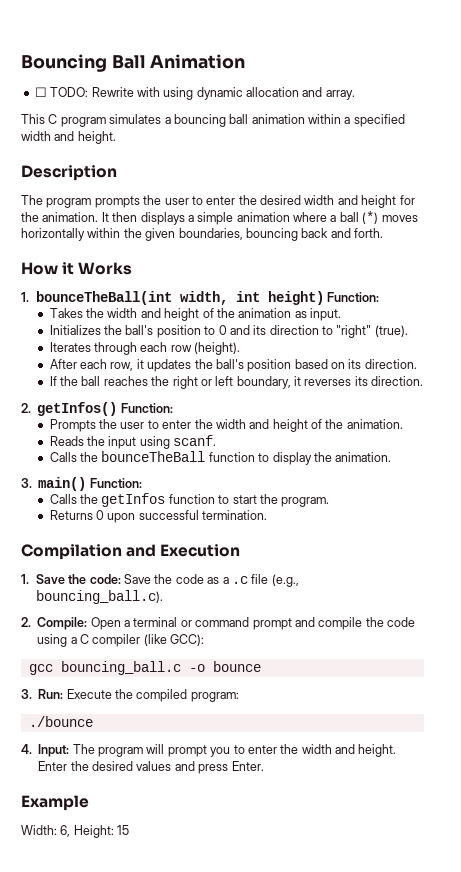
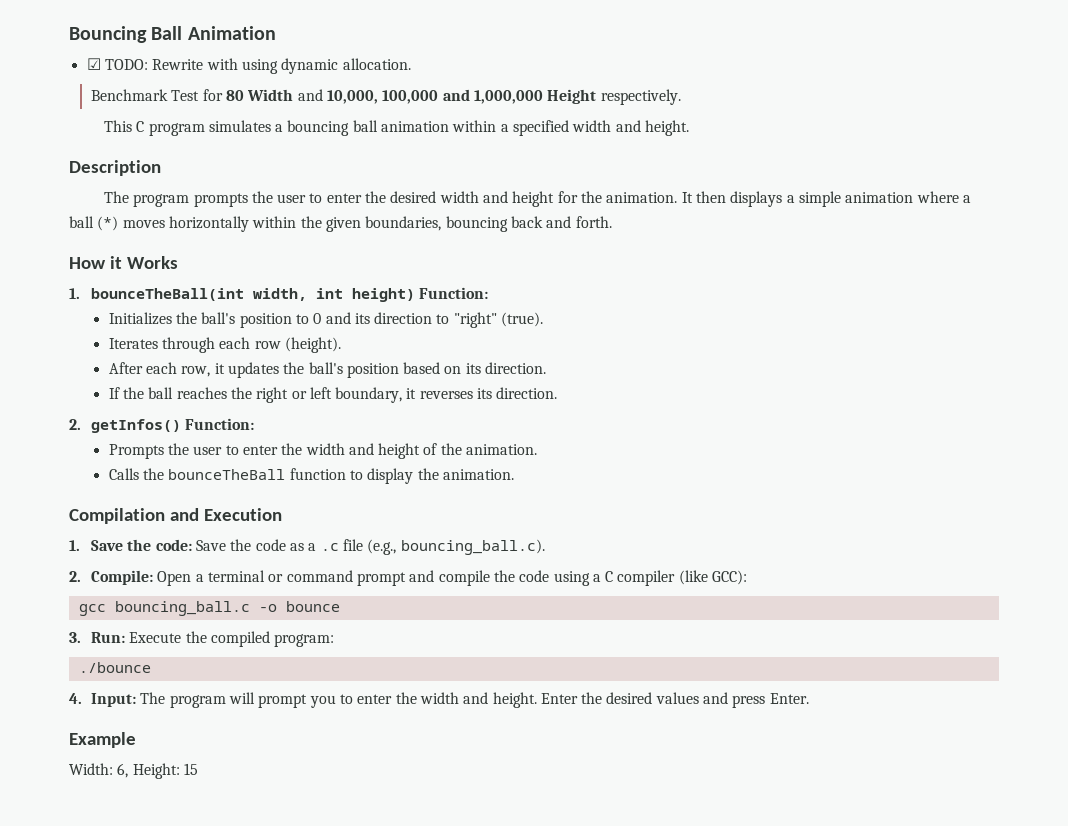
[34,87,47,97] ☐ -> [86,58,101,70] ☑
[246,87,355,100] allocation and array. -> [342,58,411,70] [90,89,681,105] allocation. // Benchmark Test for 80 Width and 10,000, 100,000 and 1,000,000 Height respectively.
[49,308,342,321] // Takes the width and height of the animation as input. -> (489, 293) none
[49,435,217,449] // Reads the input using scanf. -> (538, 449) none
[21,477,142,491] [49,493,330,507] [49,510,268,523] // 3. main() Function: // Calls the getInfos function to start the program. // Returns 0 upon successful termination. -> (514, 474) none

